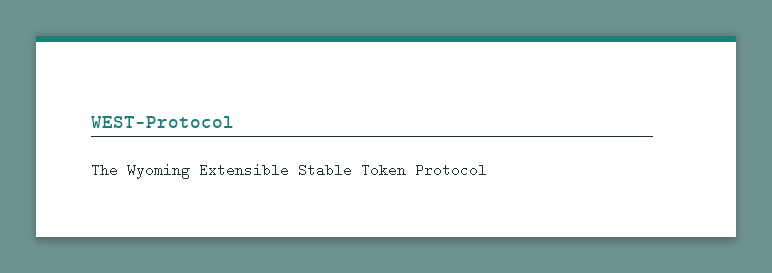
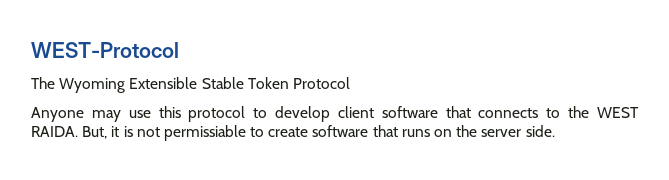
(487, 170) none -> [31,106,639,122] [31,125,555,141] // Anyone may use this protocol to develop client software that connects to the WEST RAIDA. But, it is not permissiable to create software that runs on the server side.

